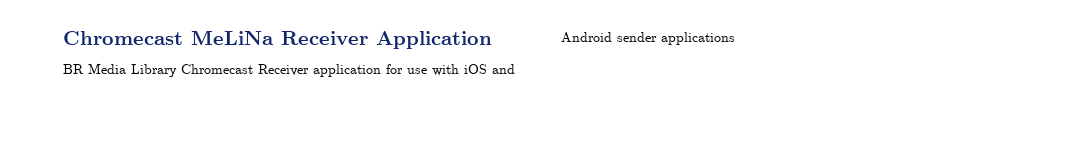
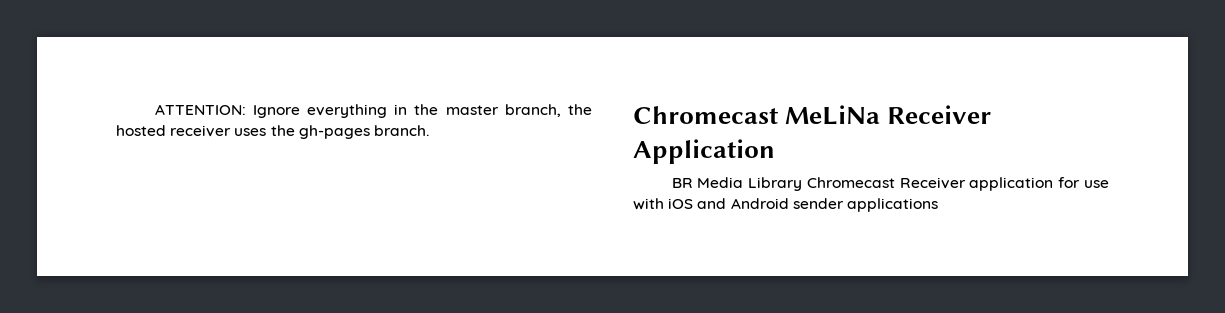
(63, 38) none -> [154,104,592,118] [116,125,429,139] ATTENTION: Ignore everything in the master branch, the hosted receiver uses the gh-pages branch. //

